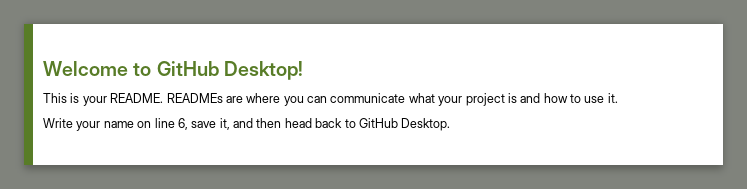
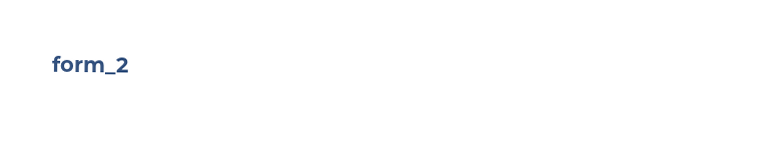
[43,61,303,80] [43,93,618,106] [43,118,451,131] Welcome to GitHub Desktop! // This is your README. READMEs are where you can communicate what your project is and how to use it. // Write your name on line 6, save it, and then head back to GitHub Desktop. -> [52,55,129,75] form_2

